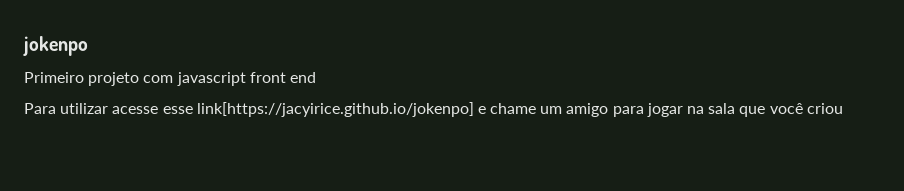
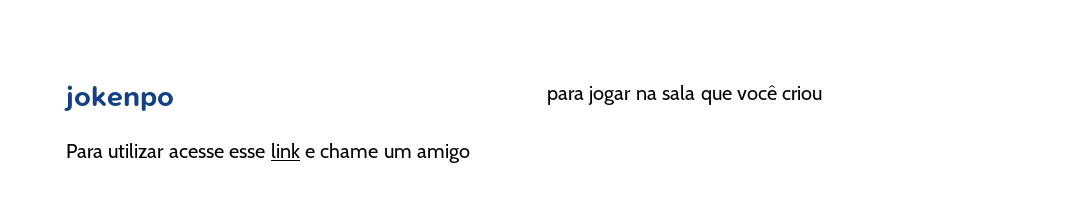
[24,72,316,86] // Primeiro projeto com javascript front end -> (174, 98) none
[196,102,474,117] link[https://jacyirice.github.io/jokenpo] -> [270,143,300,158] link

